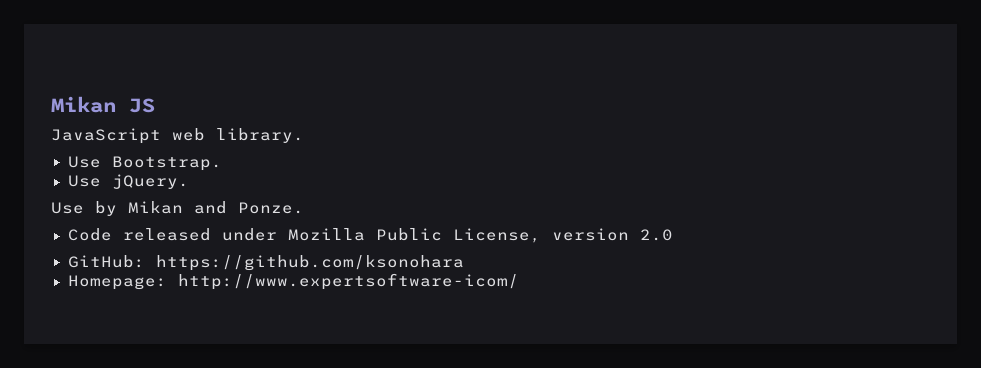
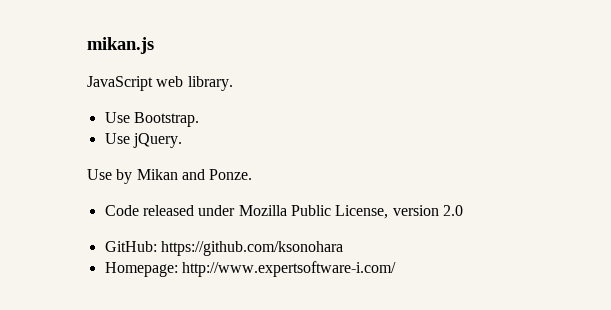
[51,96,155,113] Mikan JS -> [87,37,154,54] mikan.js
[177,273,519,290] http://www.expertsoftware-icom/ -> [181,261,396,277] http://www.expertsoftware-i.com/

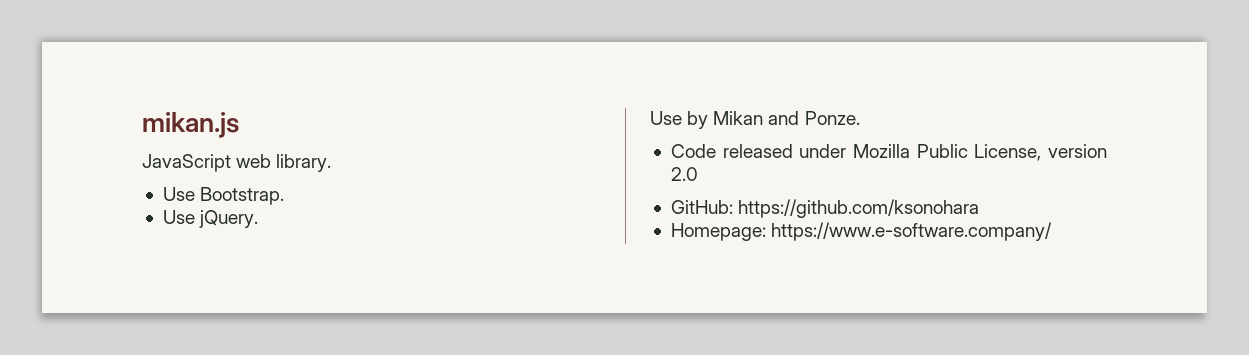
[181,261,396,277] http://www.expertsoftware-i.com/ -> [771,222,1053,241] https://www.e-software.company/

